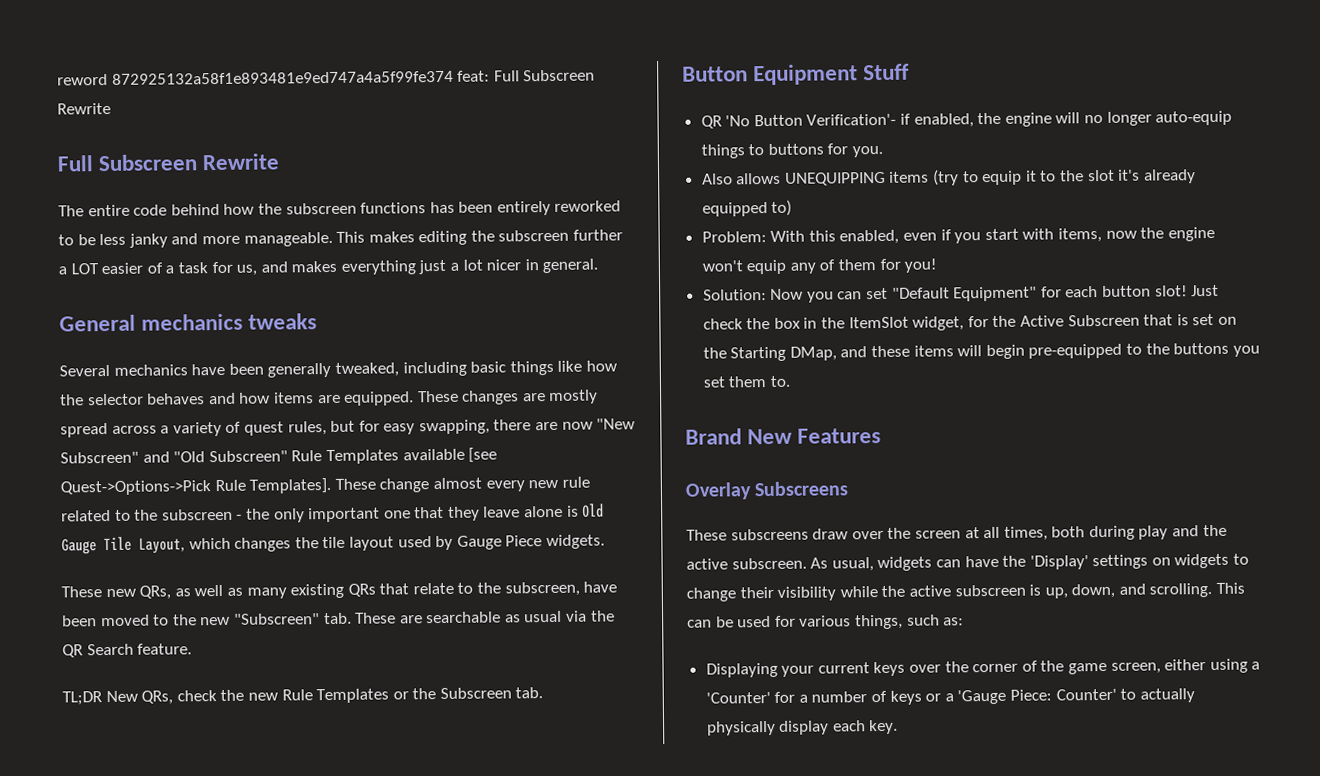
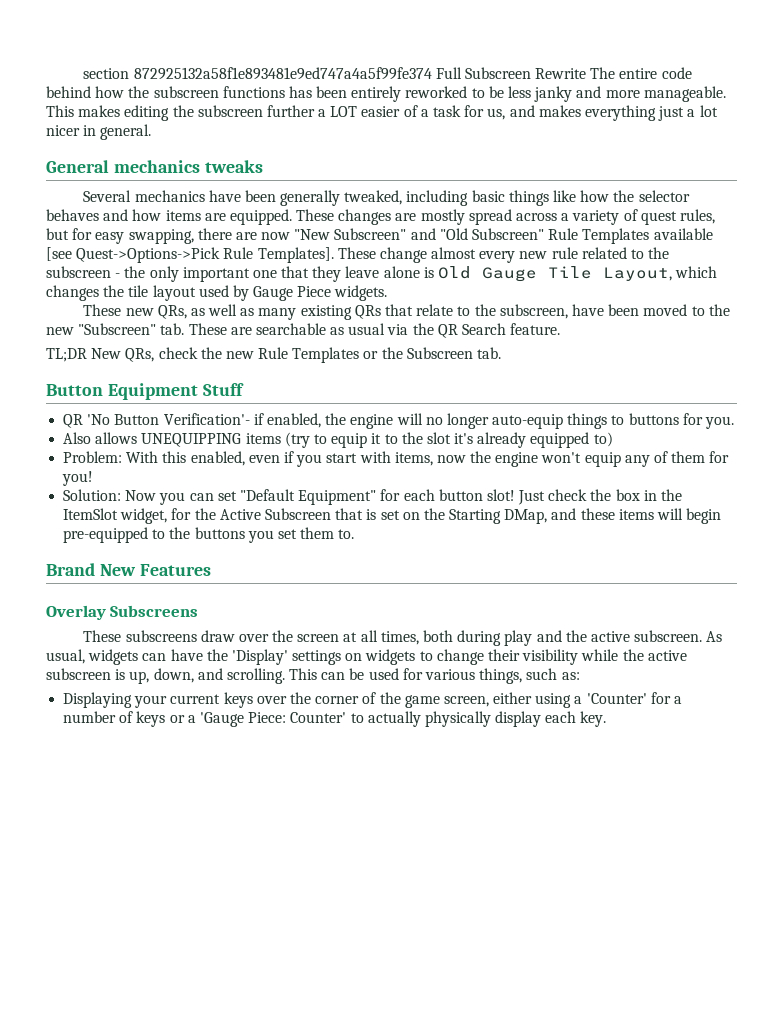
[57,69,596,86] [57,102,111,115] [57,153,281,172] reword 872925132a58f1e893481e9ed747a4a5f99fe374 feat: Full Subscreen Rewrite // Full Subscreen Rewrite // -> [83,67,587,80] section 872925132a58f1e893481e9ed747a4a5f99fe374 Full Subscreen Rewrite

